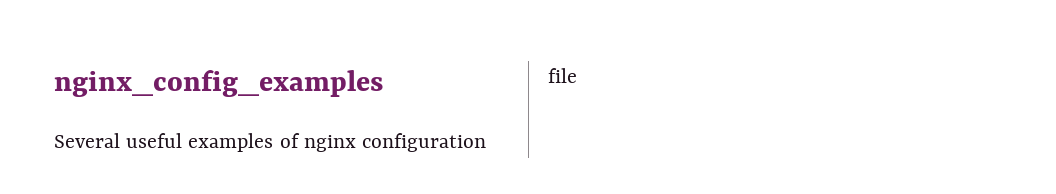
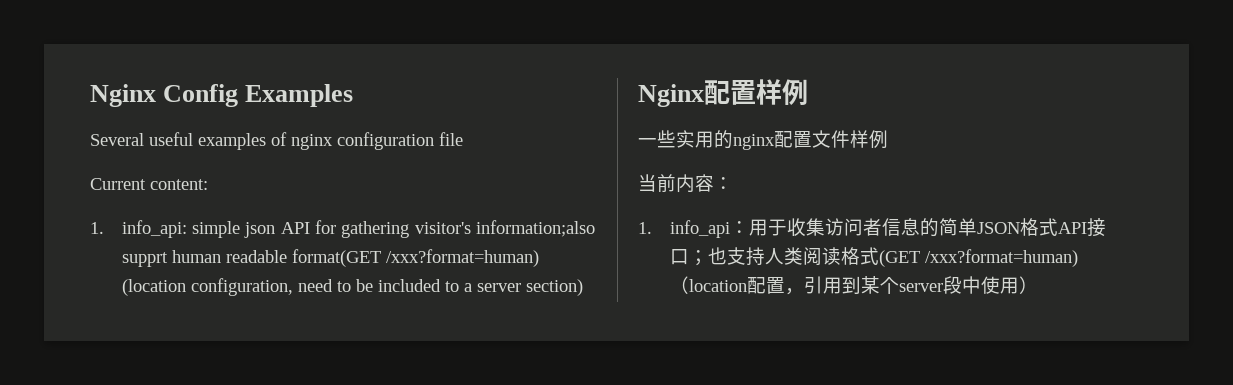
[54,70,383,97] nginx_config_examples -> [90,84,354,107] Nginx Config Examples
(577, 75) none -> [90,178,208,190] [90,220,595,238] [121,249,539,267] [121,278,583,296] [638,79,808,107] [638,130,888,150] [638,174,733,193] [638,218,1106,238] [669,247,1078,267] [669,276,1038,295] // Current content: // 1. info_api: simple json API for gathering visitor's information;also supprt human readable format(GET /xxx?format=human) (location configuration, need to be included to a server section) // Nginx配置样例 // 一些实用的nginx配置文件样例 // 当前内容： // 1. info_api：用于收集访问者信息的简单JSON格式API接口；也支持人类阅读格式(GET /xxx?format=human)（location配置，引用到某个server段中使用）

